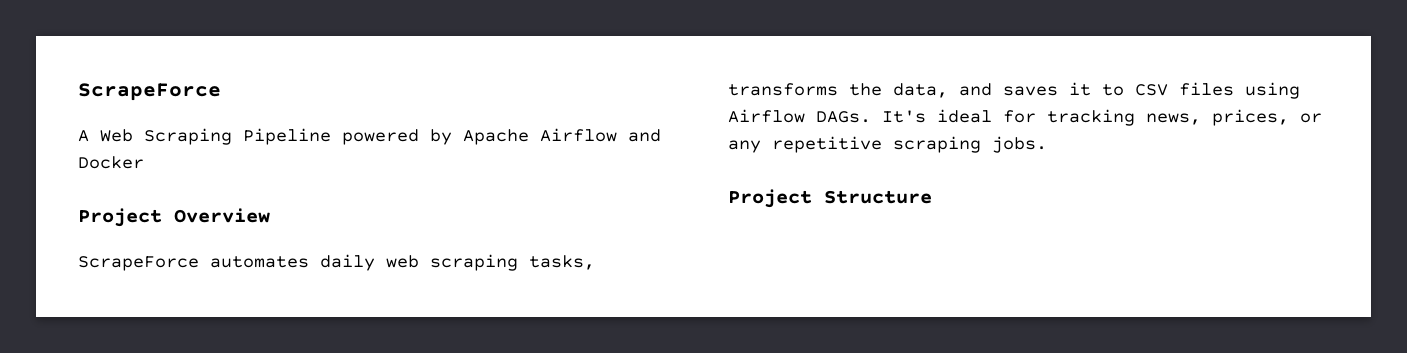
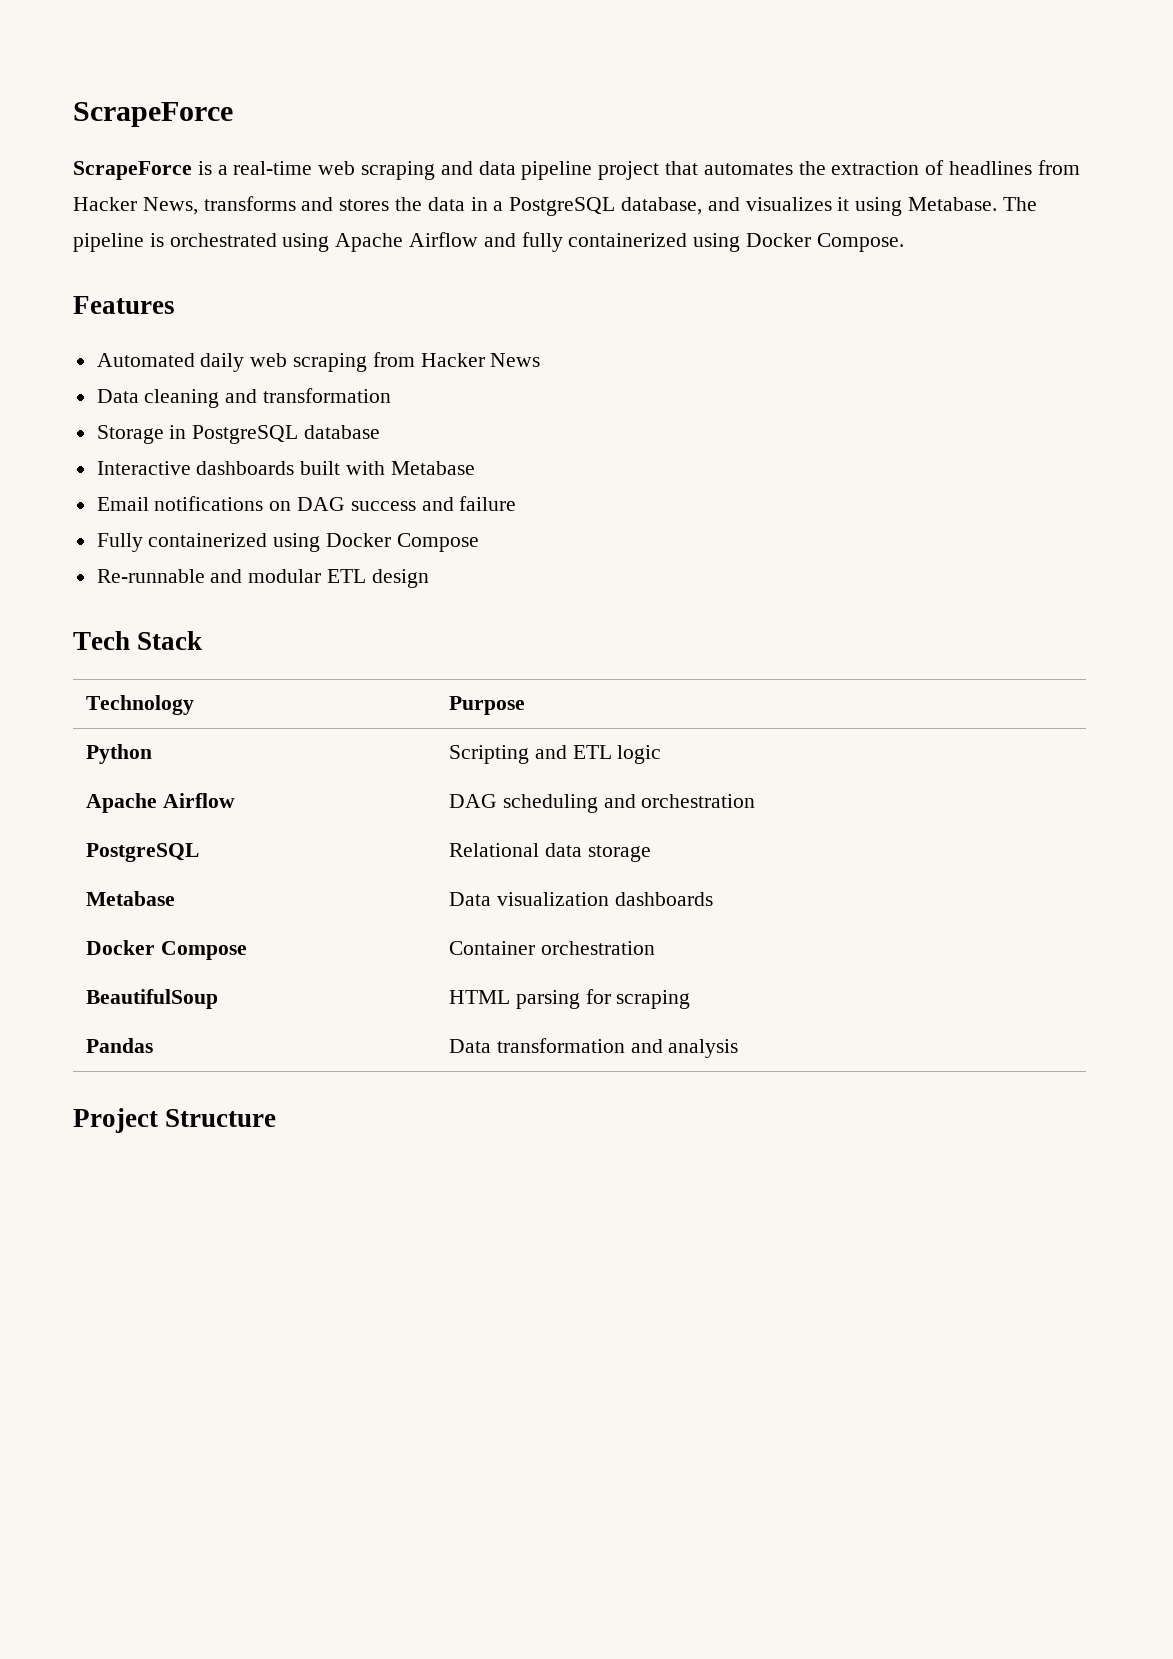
[78,128,661,145] [78,156,144,169] [78,208,270,227] [78,254,595,271] [728,82,1300,99] [728,109,1322,126] [728,136,1047,153] A Web Scraping Pipeline powered by Apache Airflow and Docker // Project Overview // ScrapeForce automates daily web scraping tasks, transforms the data, and saves it to CSV files using Airflow DAGs. It's ideal for tracking news, prices, or any repetitive scraping jobs. -> [73,160,1080,180] [73,196,1037,216] [73,232,904,252] [73,296,175,314] [96,352,541,372] [96,388,392,408] [96,425,381,444] [96,461,475,475] [96,496,517,511] [96,533,479,552] [96,569,429,588] [73,631,203,650] [85,695,194,715] [448,696,525,715] [85,744,152,764] [448,745,662,764] [85,793,235,813] [448,794,756,813] [85,843,199,862] [448,843,651,862] [85,891,175,906] [448,892,713,906] [85,940,247,960] [448,941,655,955] [85,989,218,1009] [448,989,691,1009] [85,1038,153,1053] [448,1038,739,1058] ScrapeForce is a real-time web scraping and data pipeline project that automates the extraction of headlines from Hacker News, transforms and stores the data in a PostgreSQL database, and visualizes it using Metabase. The pipeline is orchestrated using Apache Airflow and fully containerized using Docker Compose. // Features // Automated daily web scraping from Hacker News // Data cleaning and transformation // Storage in PostgreSQL database // Interactive dashboards built with Metabase // Email notifications on DAG success and failure // Fully containerized using Docker Compose // Re-runnable and modular ETL design // Tech Stack // Technology | Purpose // Python | Scripting and ETL logic // Apache Airflow | DAG scheduling and orchestration // PostgreSQL | Relational data storage // Metabase | Data visualization dashboards // Docker Compose | Container orchestration // BeautifulSoup | HTML parsing for scraping // Pandas | Data transformation and analysis

